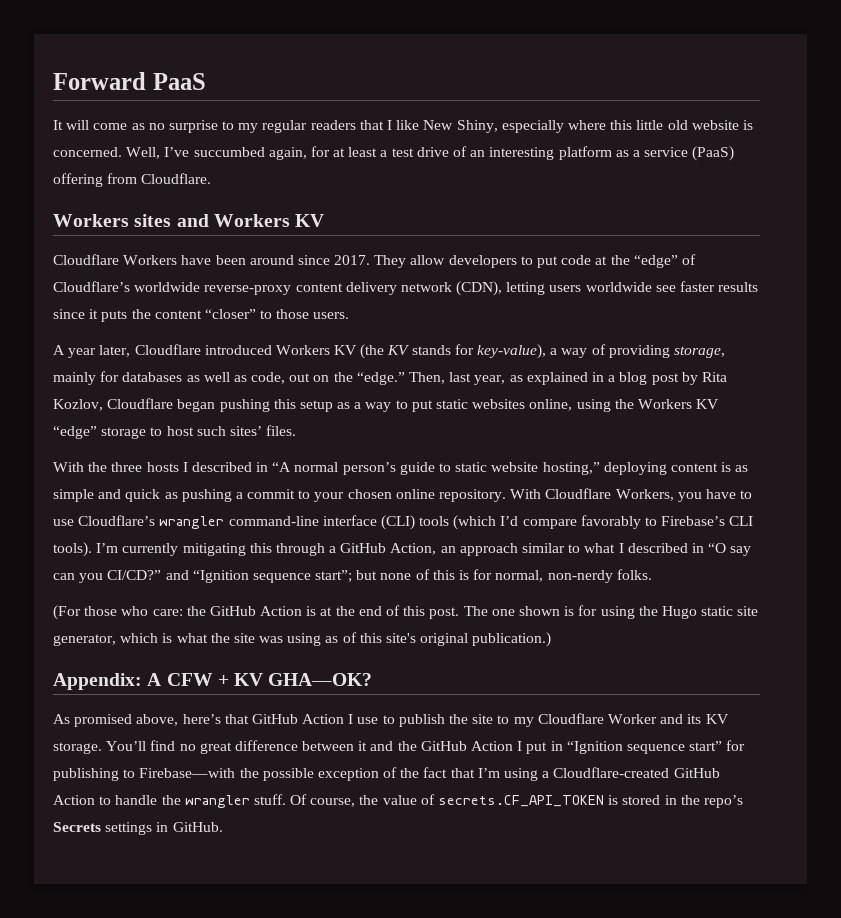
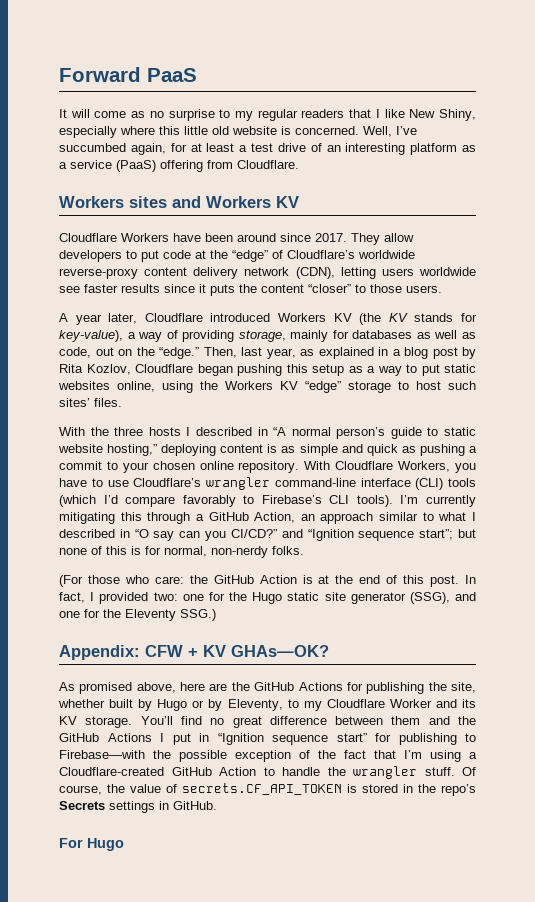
[463,605,759,619] [53,632,552,647] The one shown is for using the Hugo static site generator, which is what the site was using as of this site's original publication.) -> [465,575,477,584] [59,592,477,604] [59,609,216,621] In fact, I provided two: one for the Hugo static site generator (SSG), and one for the Eleventy SSG.)
[147,673,162,686] A -> (140, 652) none
[268,673,373,686] GHA—OK? -> [231,645,329,657] GHAs—OK?
[182,714,494,727] here’s that GitHub Action I use to publish the site -> [180,682,477,694] [58,699,283,711] here are the GitHub Actions for publishing the site, whether built by Hugo or by Eleventy,
[358,741,368,751] it -> [391,716,421,725] them
[471,741,514,751] Action -> [107,733,152,742] Actions
(223, 827) none -> [59,838,124,851] // For Hugo

